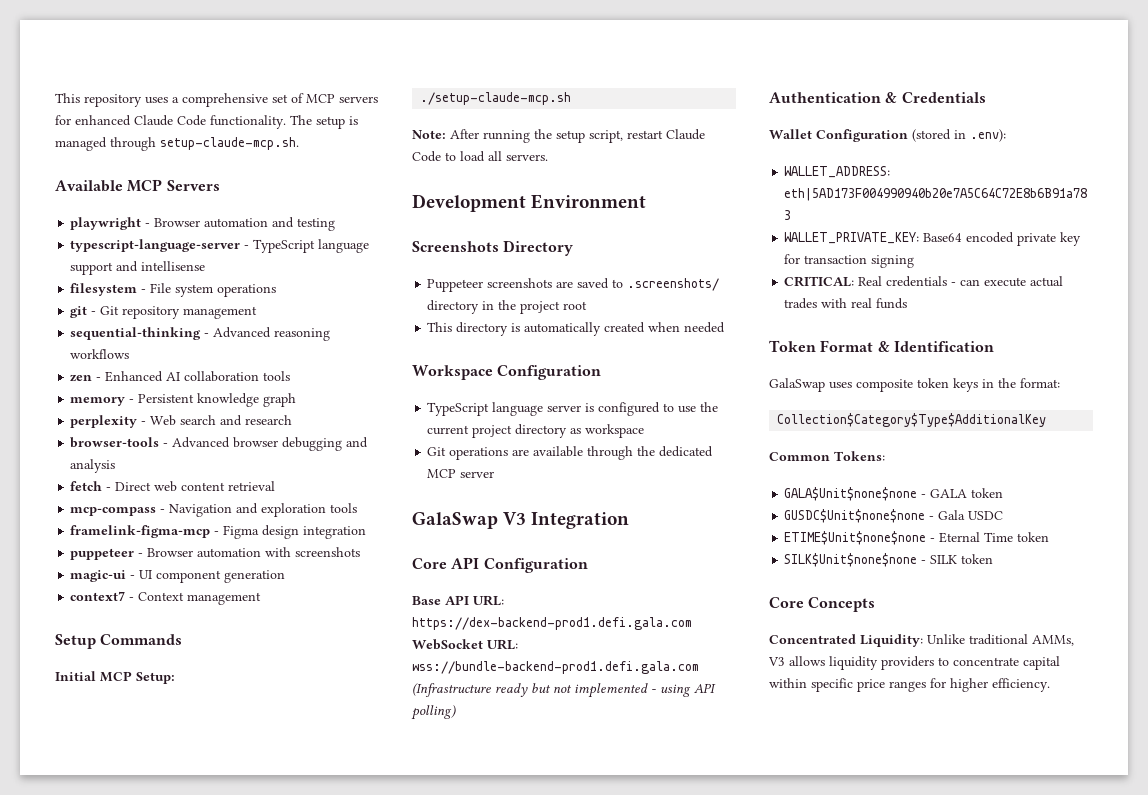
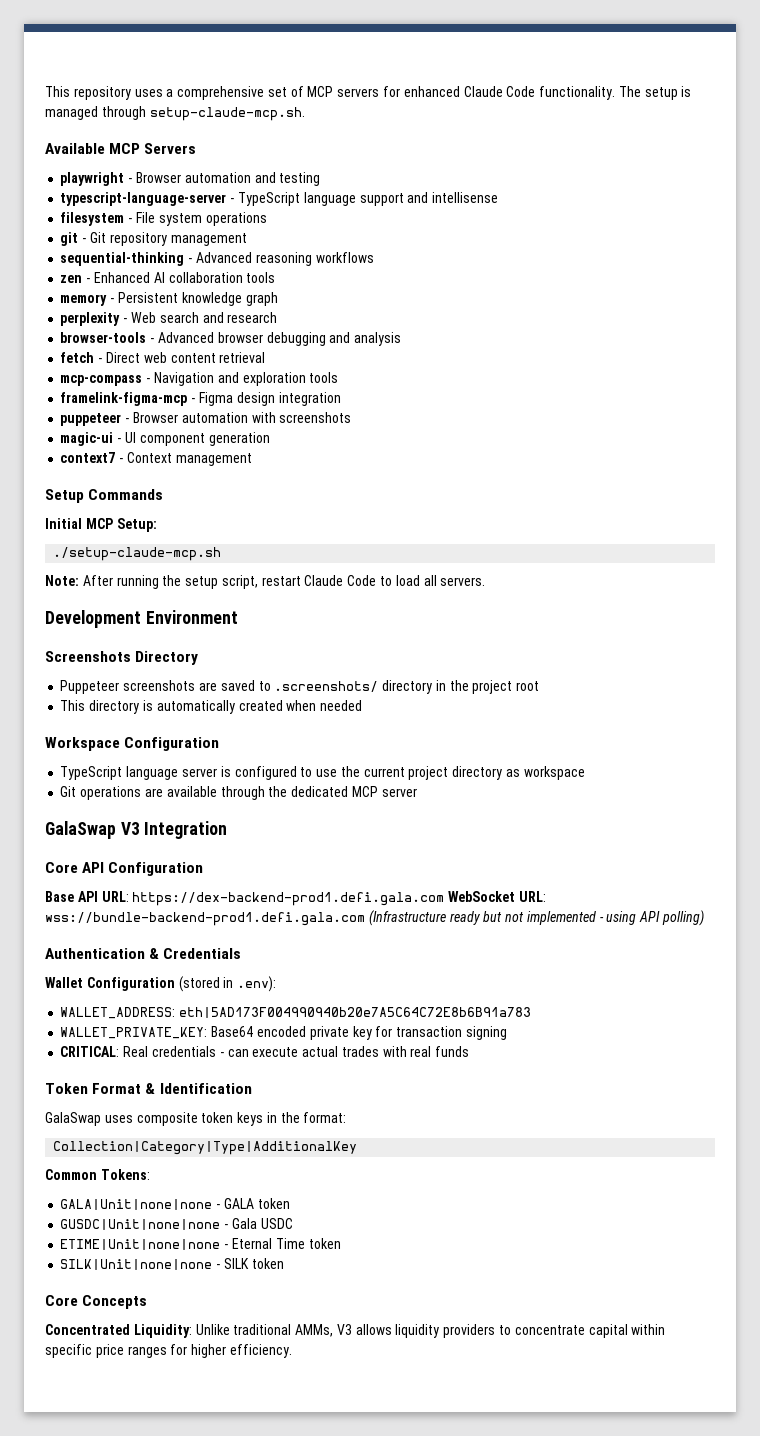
[777,413,1047,427] Collection$Category$Type$AdditionalKey -> [53,1141,358,1155] Collection|Category|Type|AdditionalKey
[784,487,918,501] GALA$Unit$none$none -> [60,1199,213,1210] GALA|Unit|none|none
[784,509,926,523] GUSDC$Unit$none$none -> [60,1219,221,1230] GUSDC|Unit|none|none
[784,531,927,545] ETIME$Unit$none$none -> [60,1239,221,1250] ETIME|Unit|none|none
[784,553,918,567] SILK$Unit$none$none -> [60,1259,213,1270] SILK|Unit|none|none

